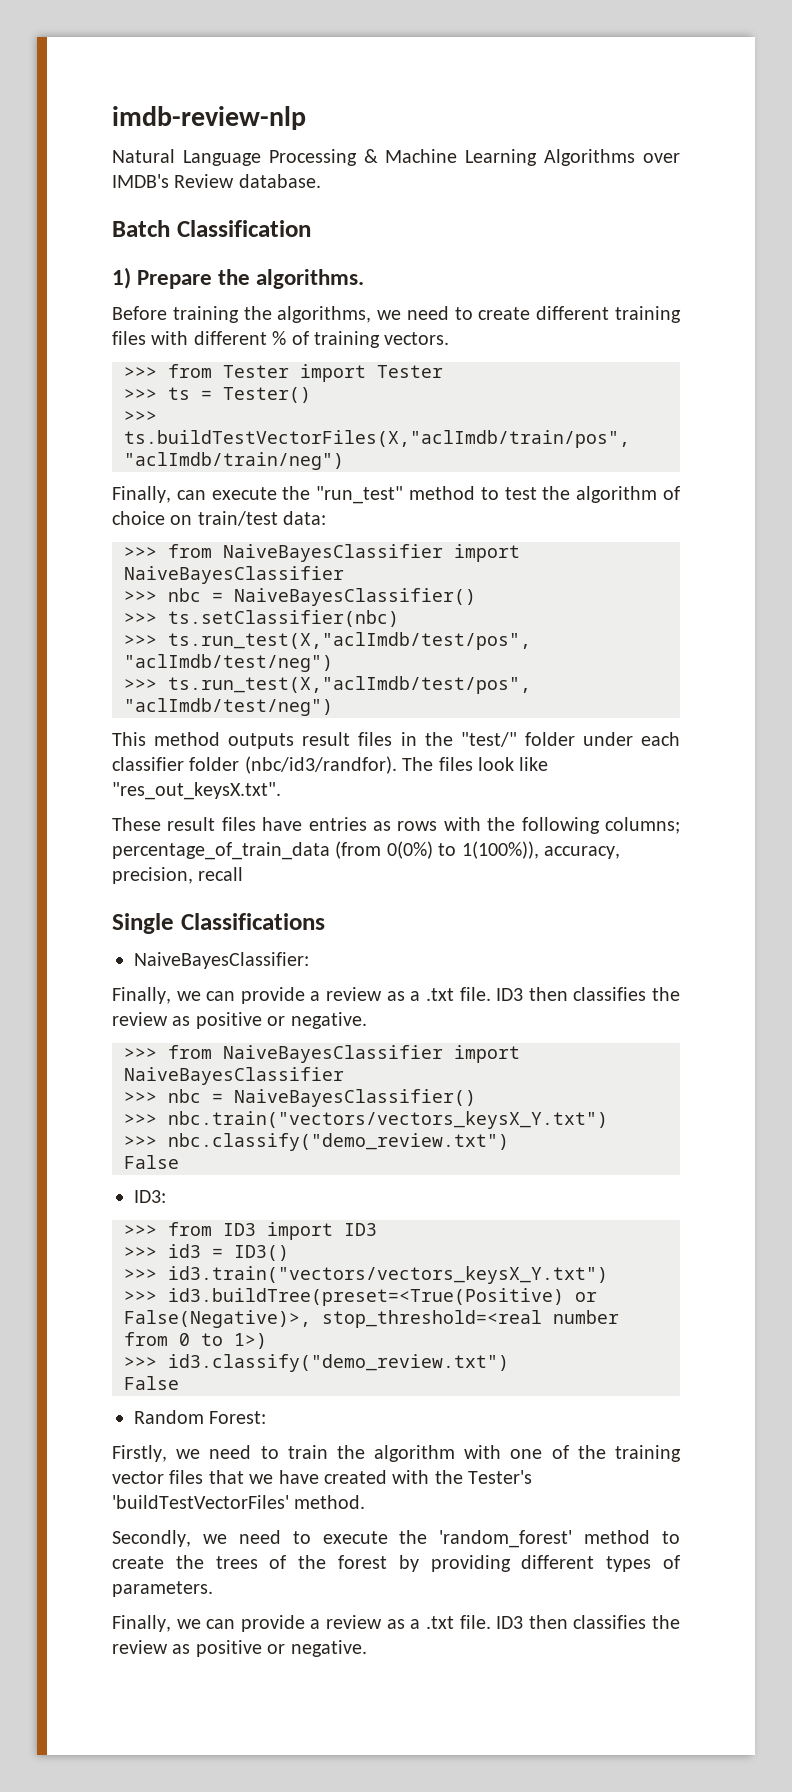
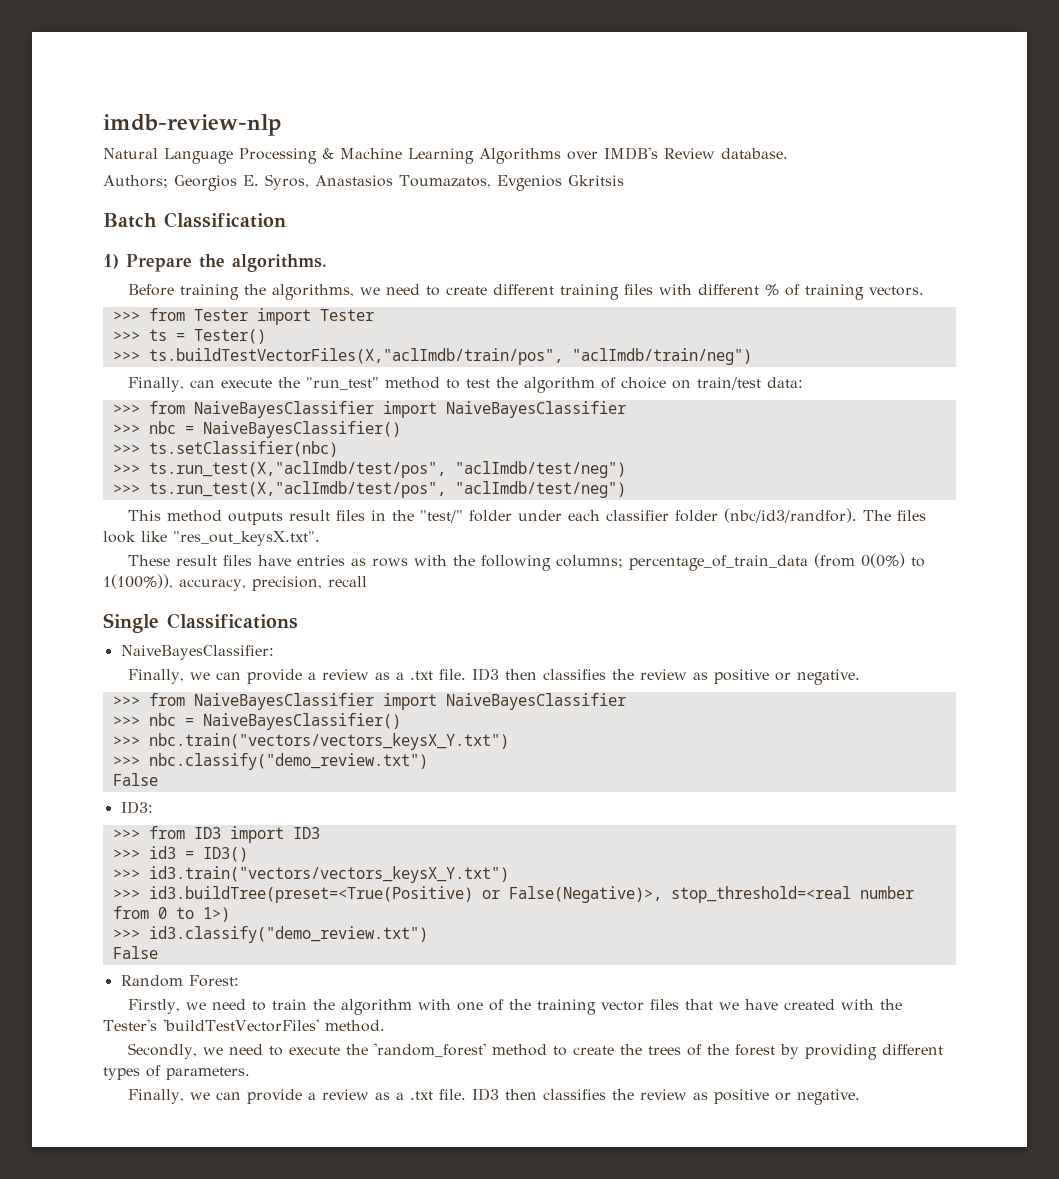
(321, 181) none -> [103,174,624,191] // Authors; Georgios E. Syros, Anastasios Toumazatos, Evgenios Gkritsis

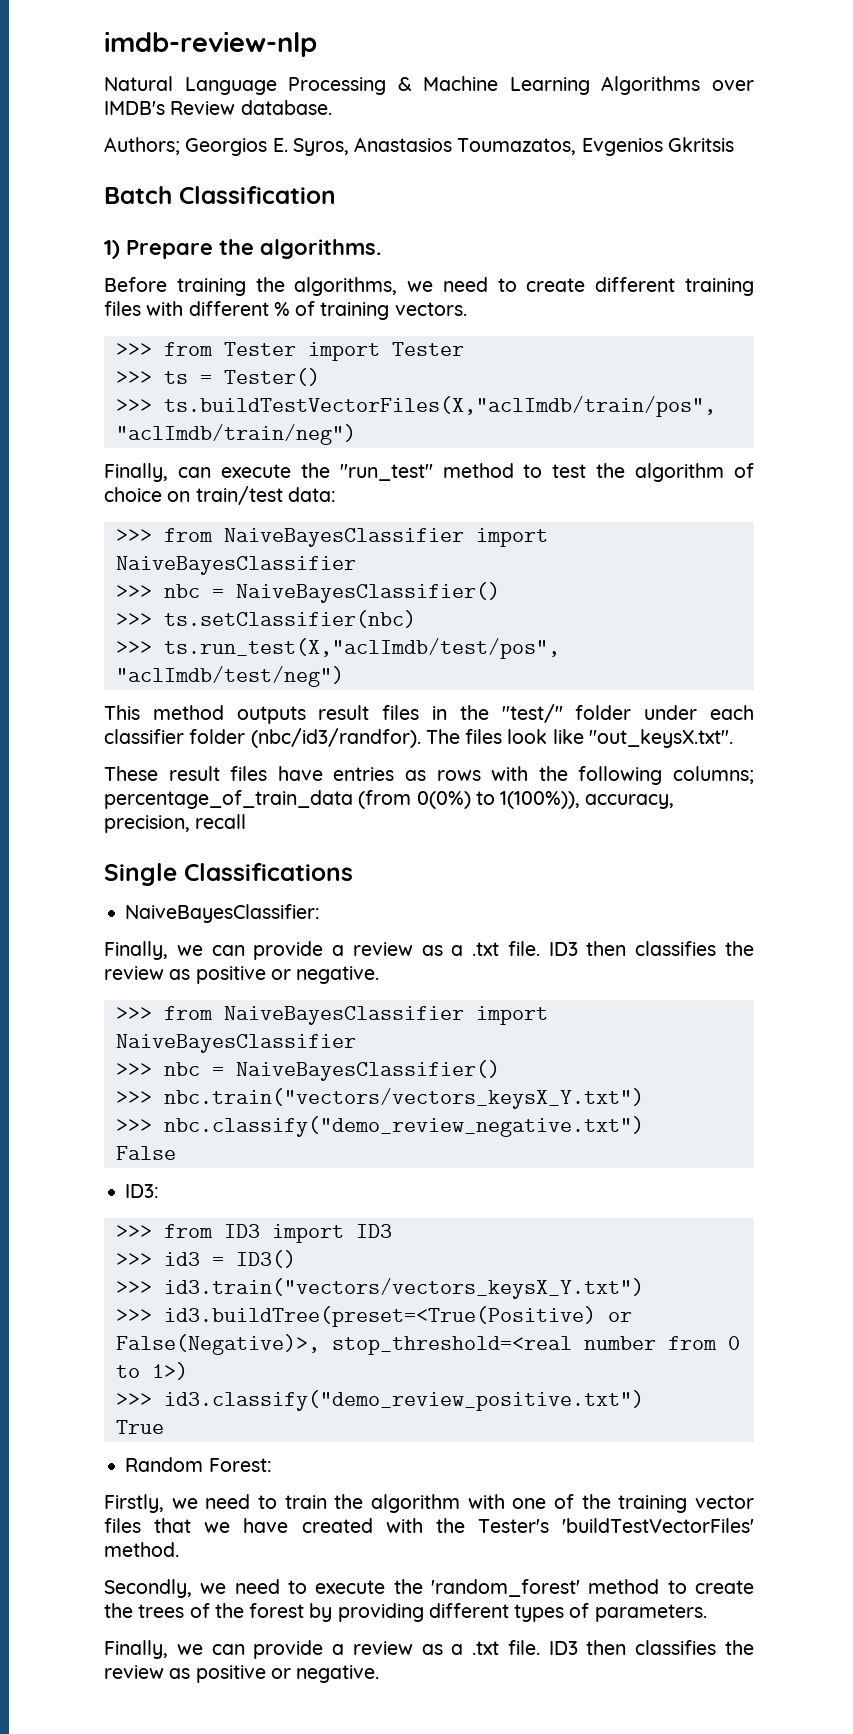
[112,481,626,498] // >>> ts.run_test(X,"aclImdb/test/pos", "aclImdb/test/neg") -> (344, 676) none
[173,531,320,546] "res_out_keysX.txt". -> [588,729,733,748] "out_keysX.txt".
[148,753,428,770] nbc.classify("demo_review.txt") -> [163,1116,644,1137] nbc.classify("demo_review_negative.txt")
[148,926,428,943] [112,946,158,959] id3.classify("demo_review.txt") // False -> [163,1390,644,1411] [115,1420,164,1434] id3.classify("demo_review_positive.txt") // True

